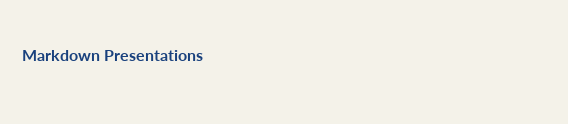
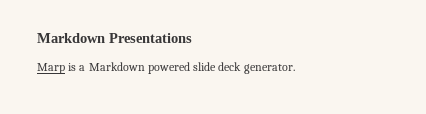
(204, 55) none -> [37,62,295,74] // Marp is a Markdown powered slide deck generator.

